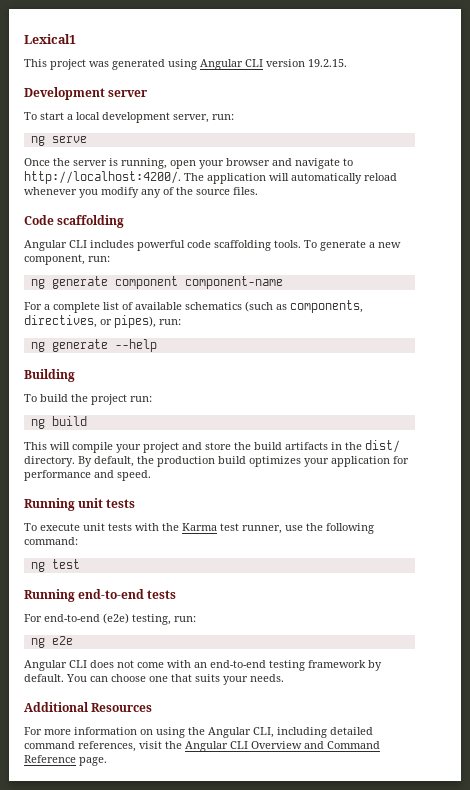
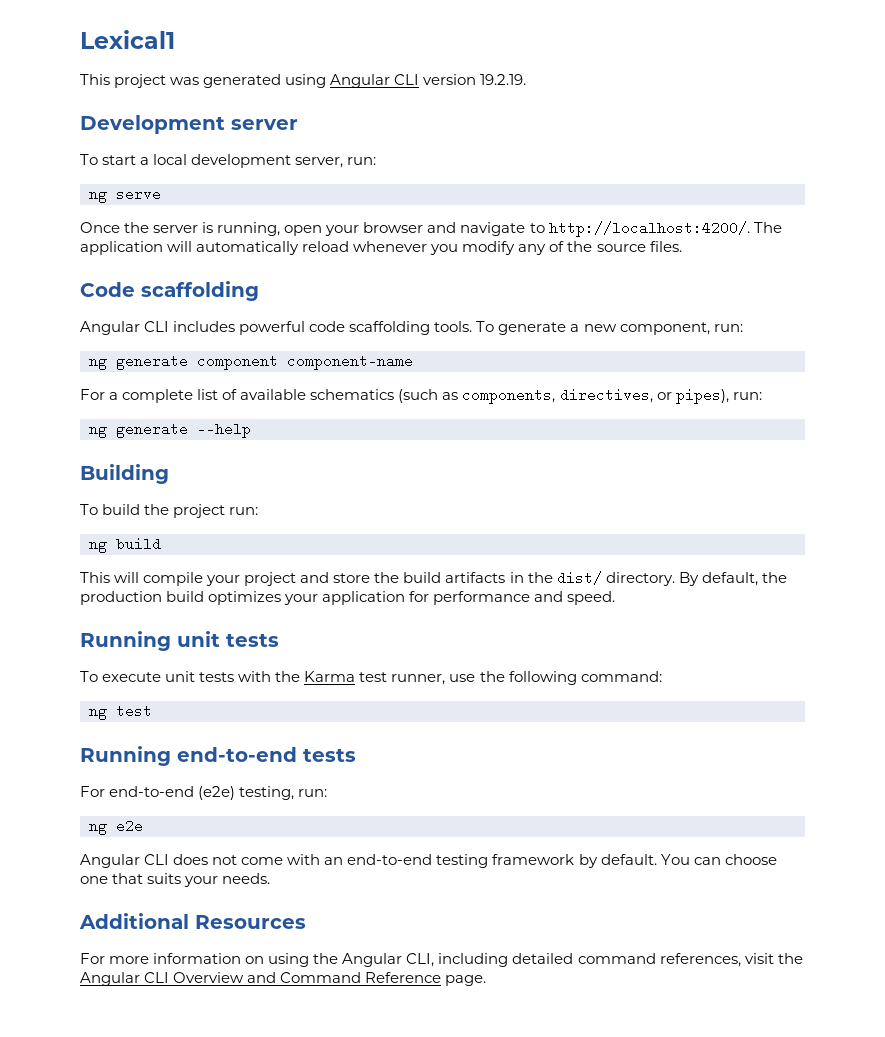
[308,59,347,67] 19.2.15. -> [480,74,527,85] 19.2.19.

